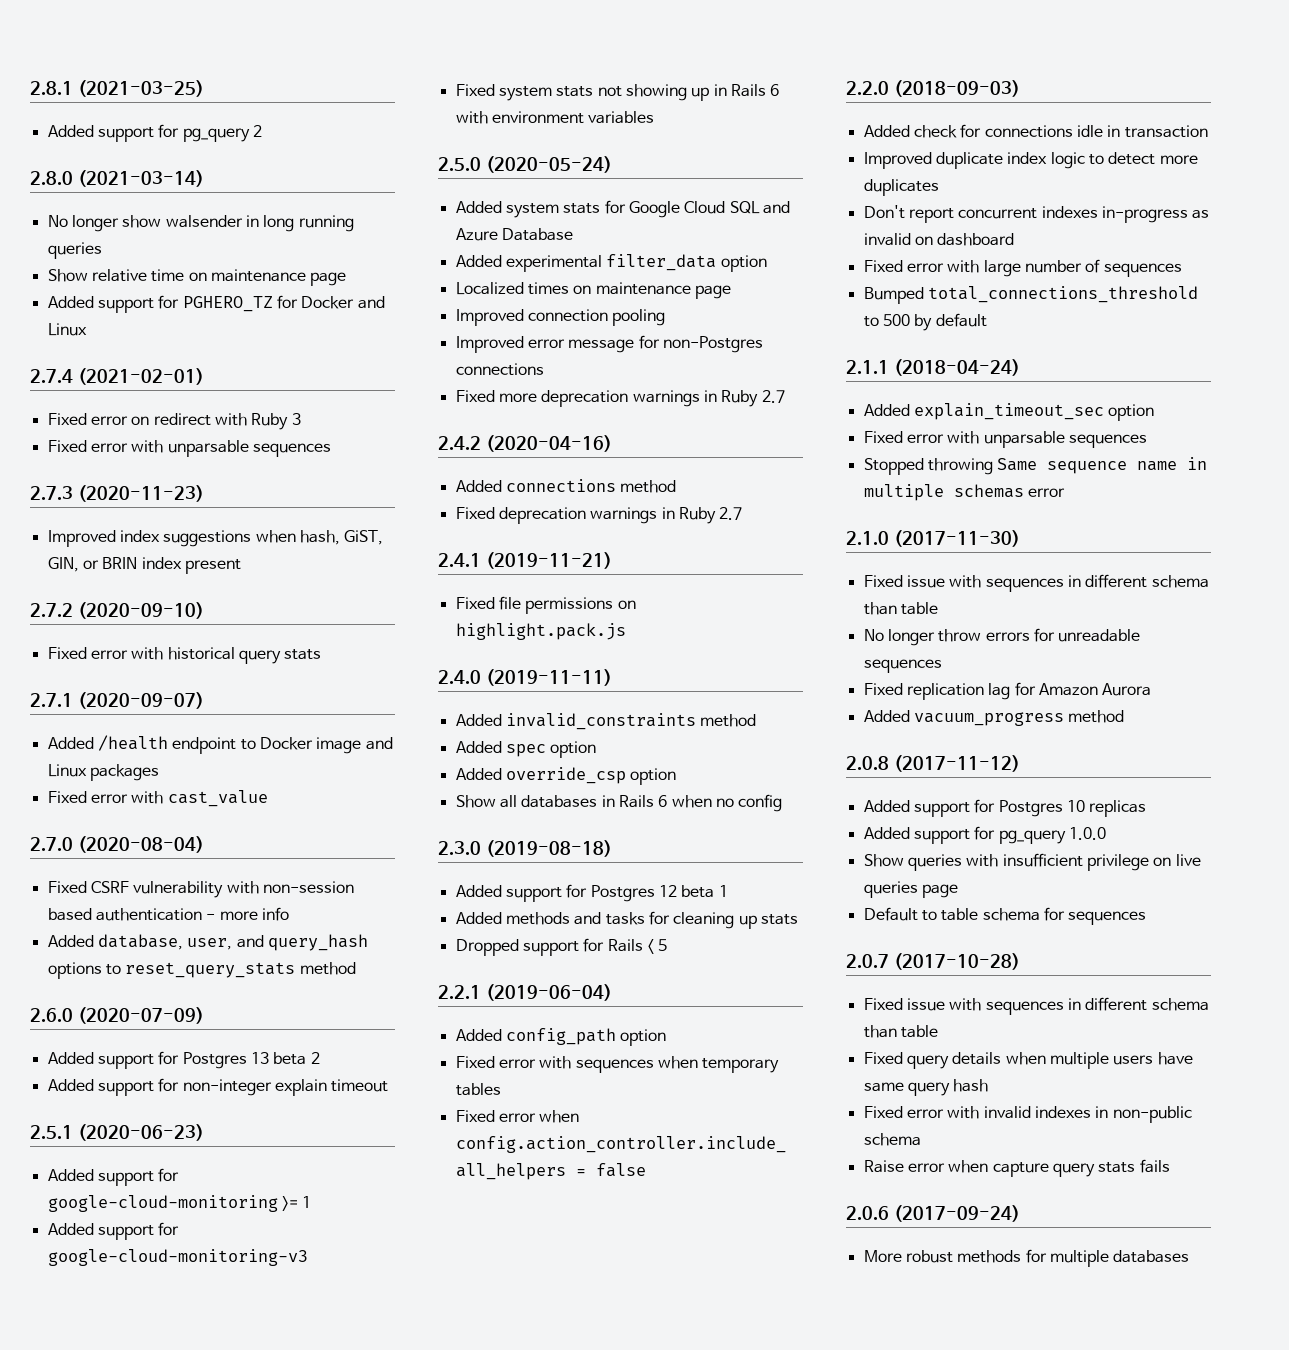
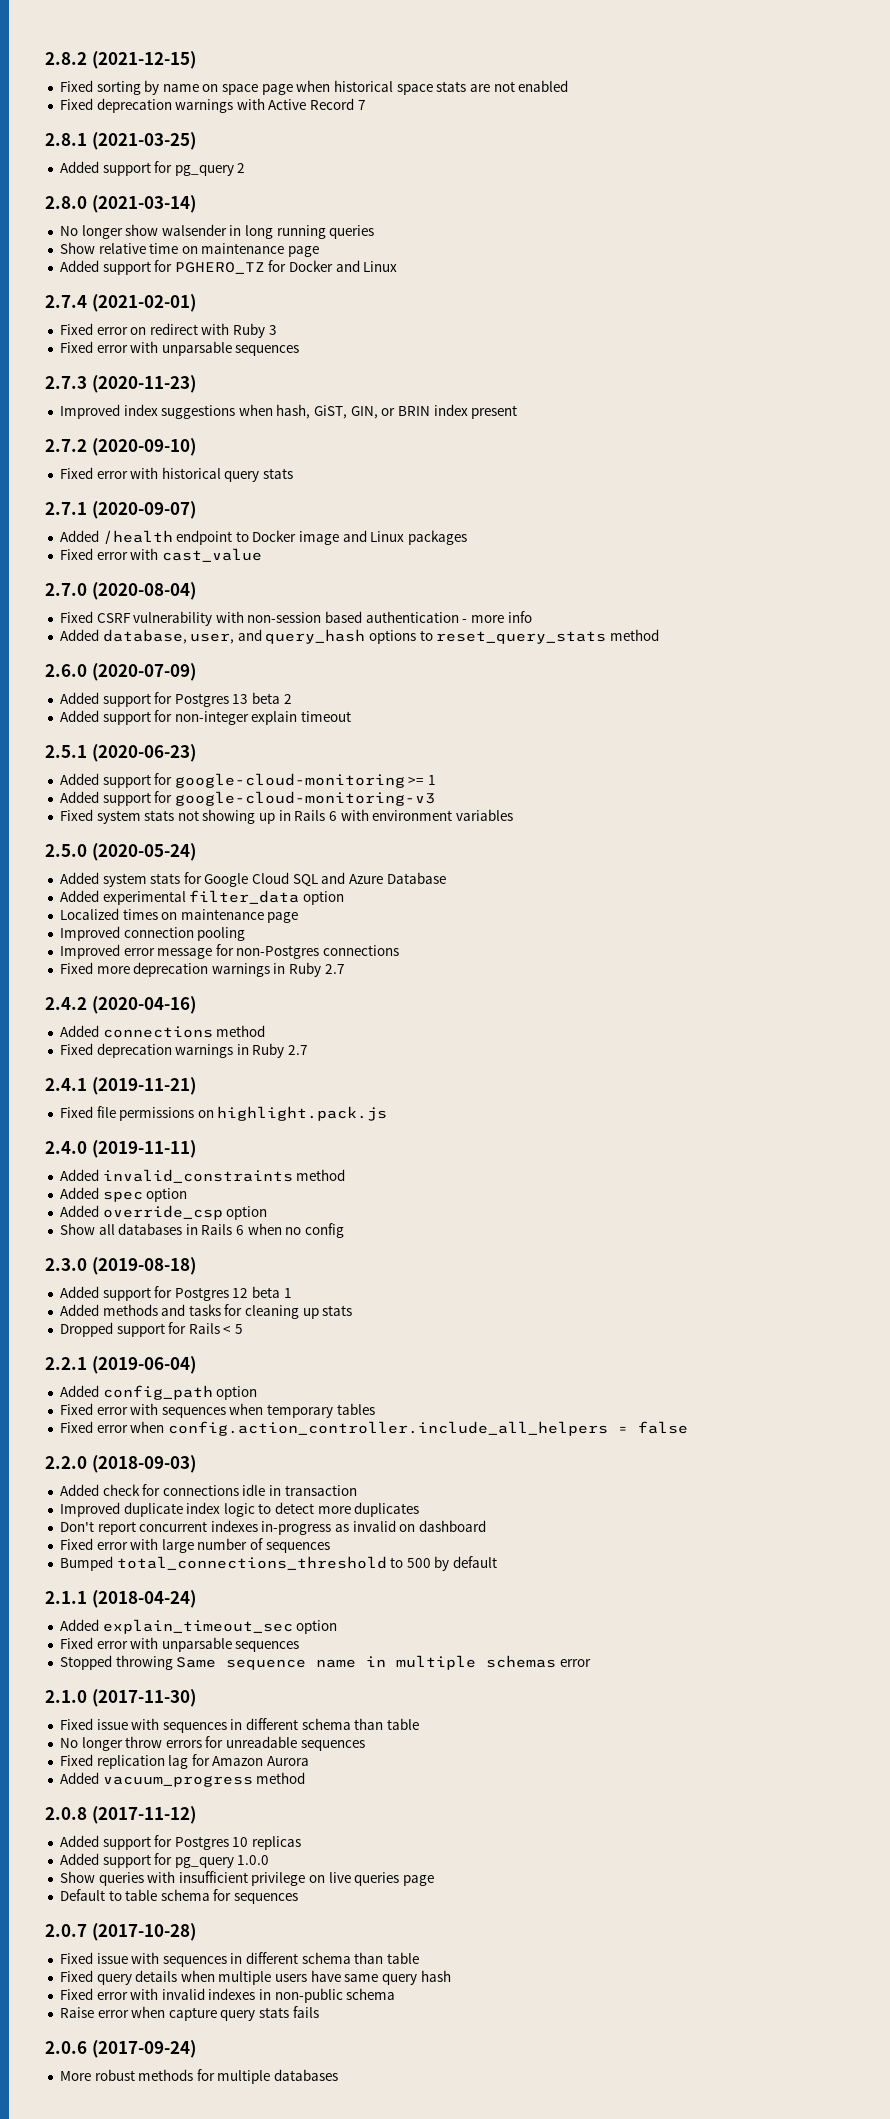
(30, 88) none -> [45,51,196,69] [59,80,569,95] [59,98,366,113] 2.8.2 (2021-12-15) // Fixed sorting by name on space page when historical space stats are not enabled // Fixed deprecation warnings with Active Record 7 //

